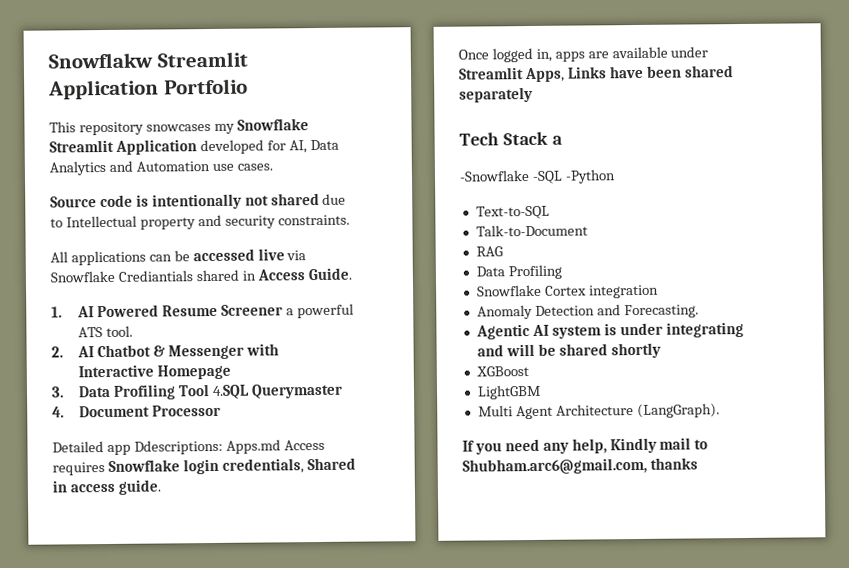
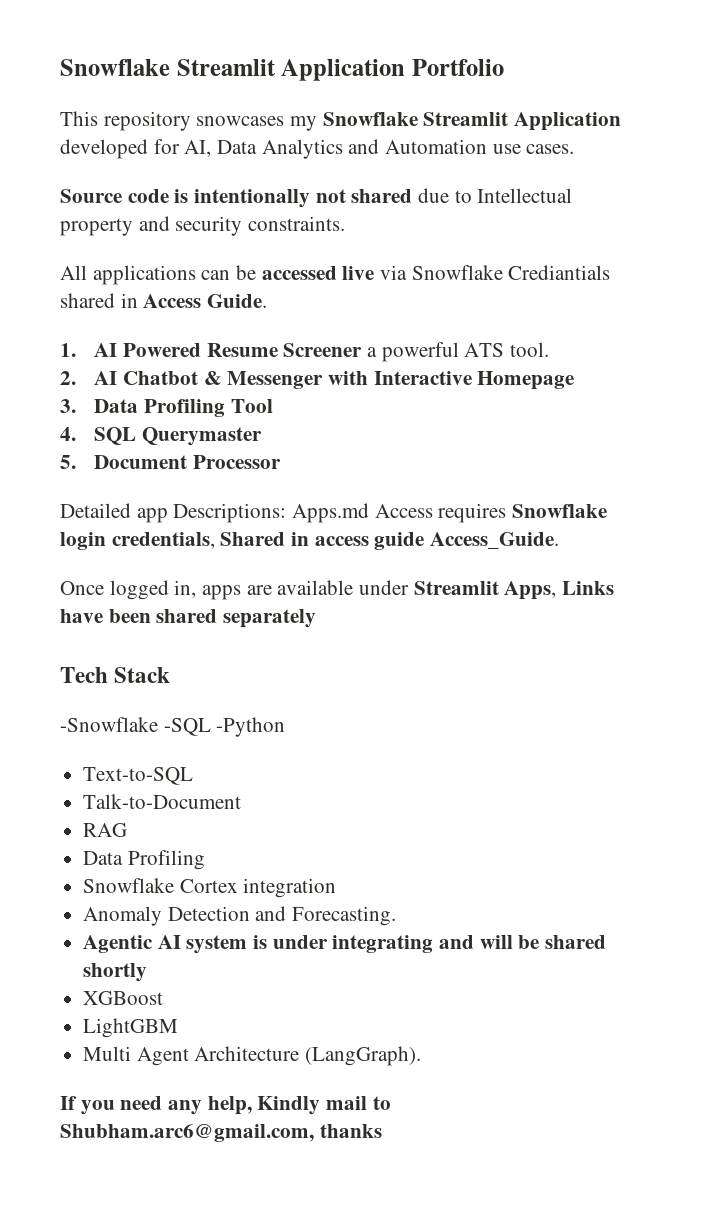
[48,52,153,69] Snowflakw -> [60,59,170,76] Snowflake
[212,384,251,399] 4.SQL -> [60,427,137,445] // 4. SQL
[52,406,64,418] 4. -> [60,455,76,469] 5.
[133,439,223,455] Ddescriptions: -> [173,503,287,523] Descriptions:
[117,479,161,495] guide. -> [374,532,560,550] guide Access_Guide.
[551,135,563,145] a -> (171, 675) none

